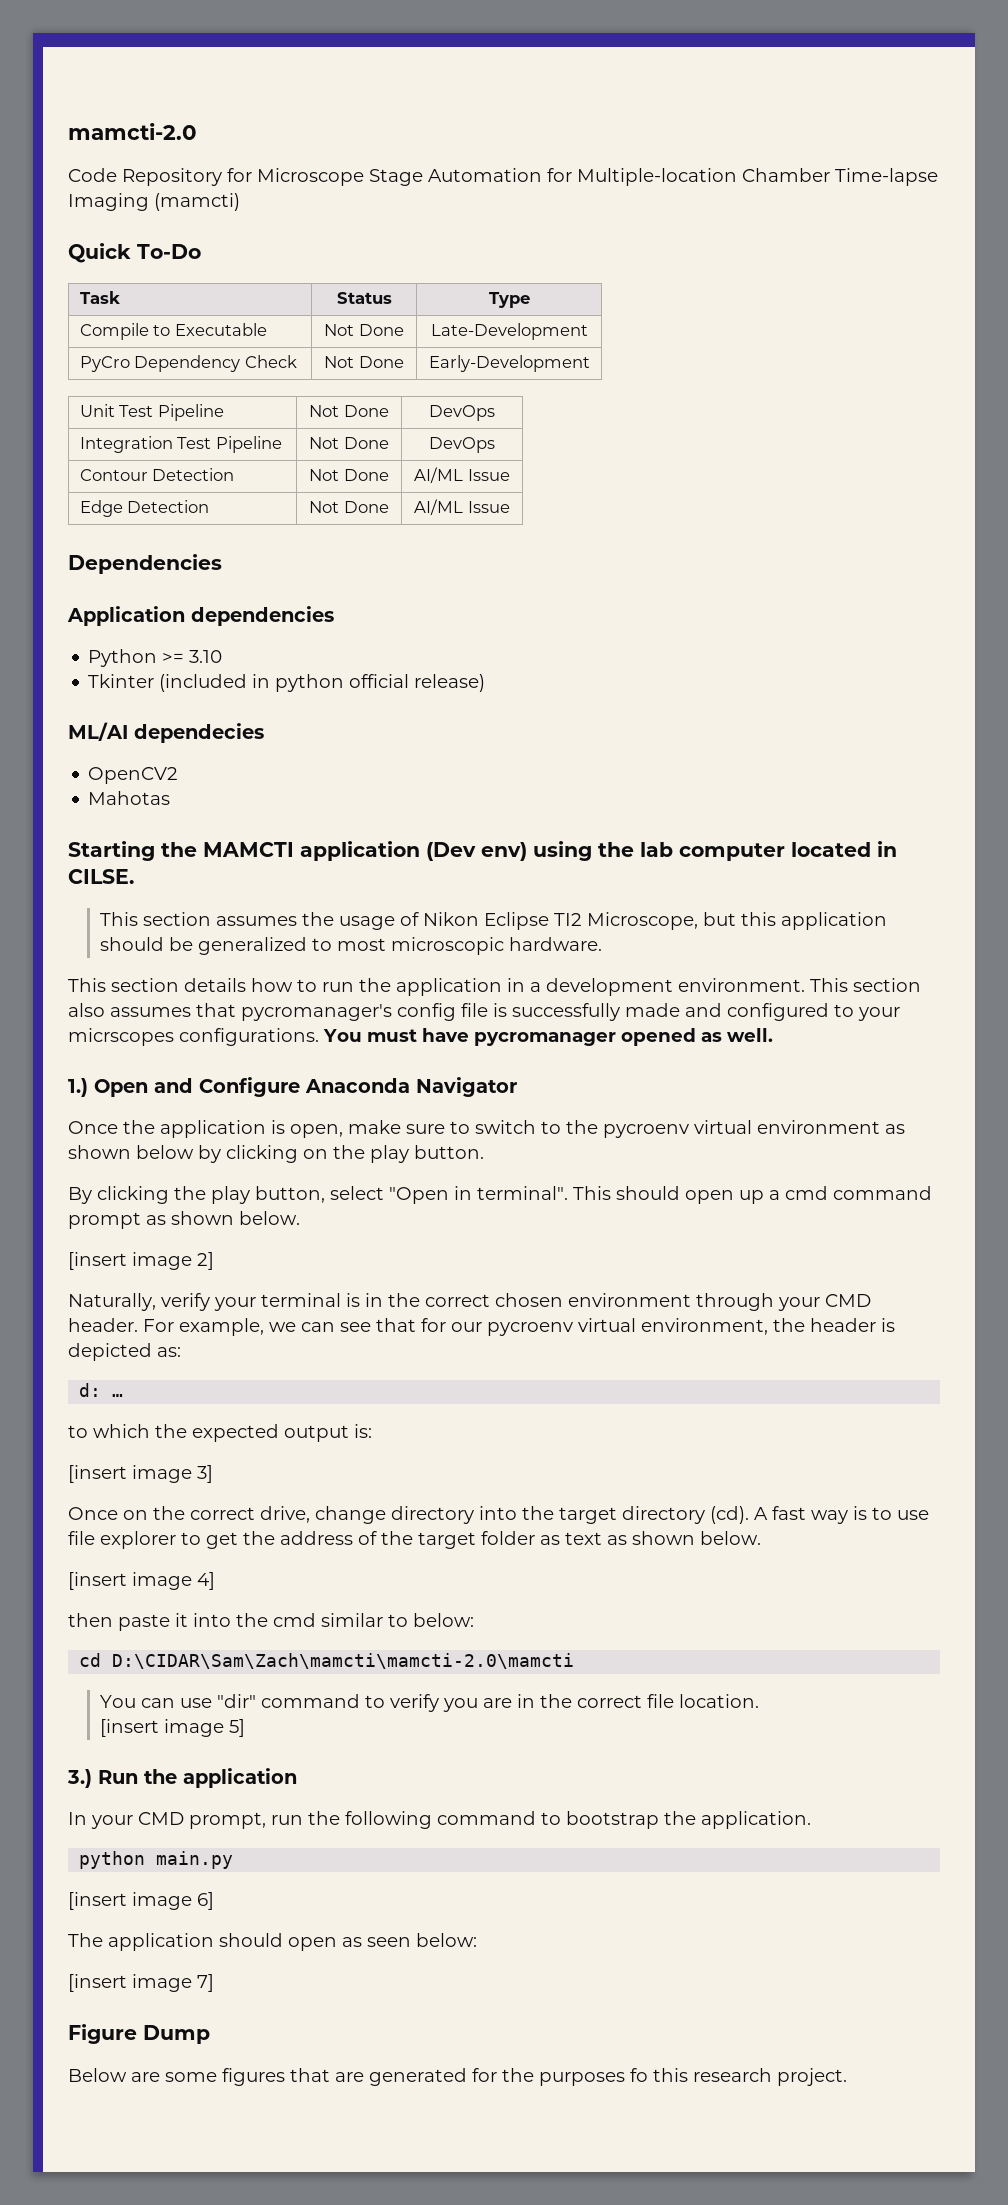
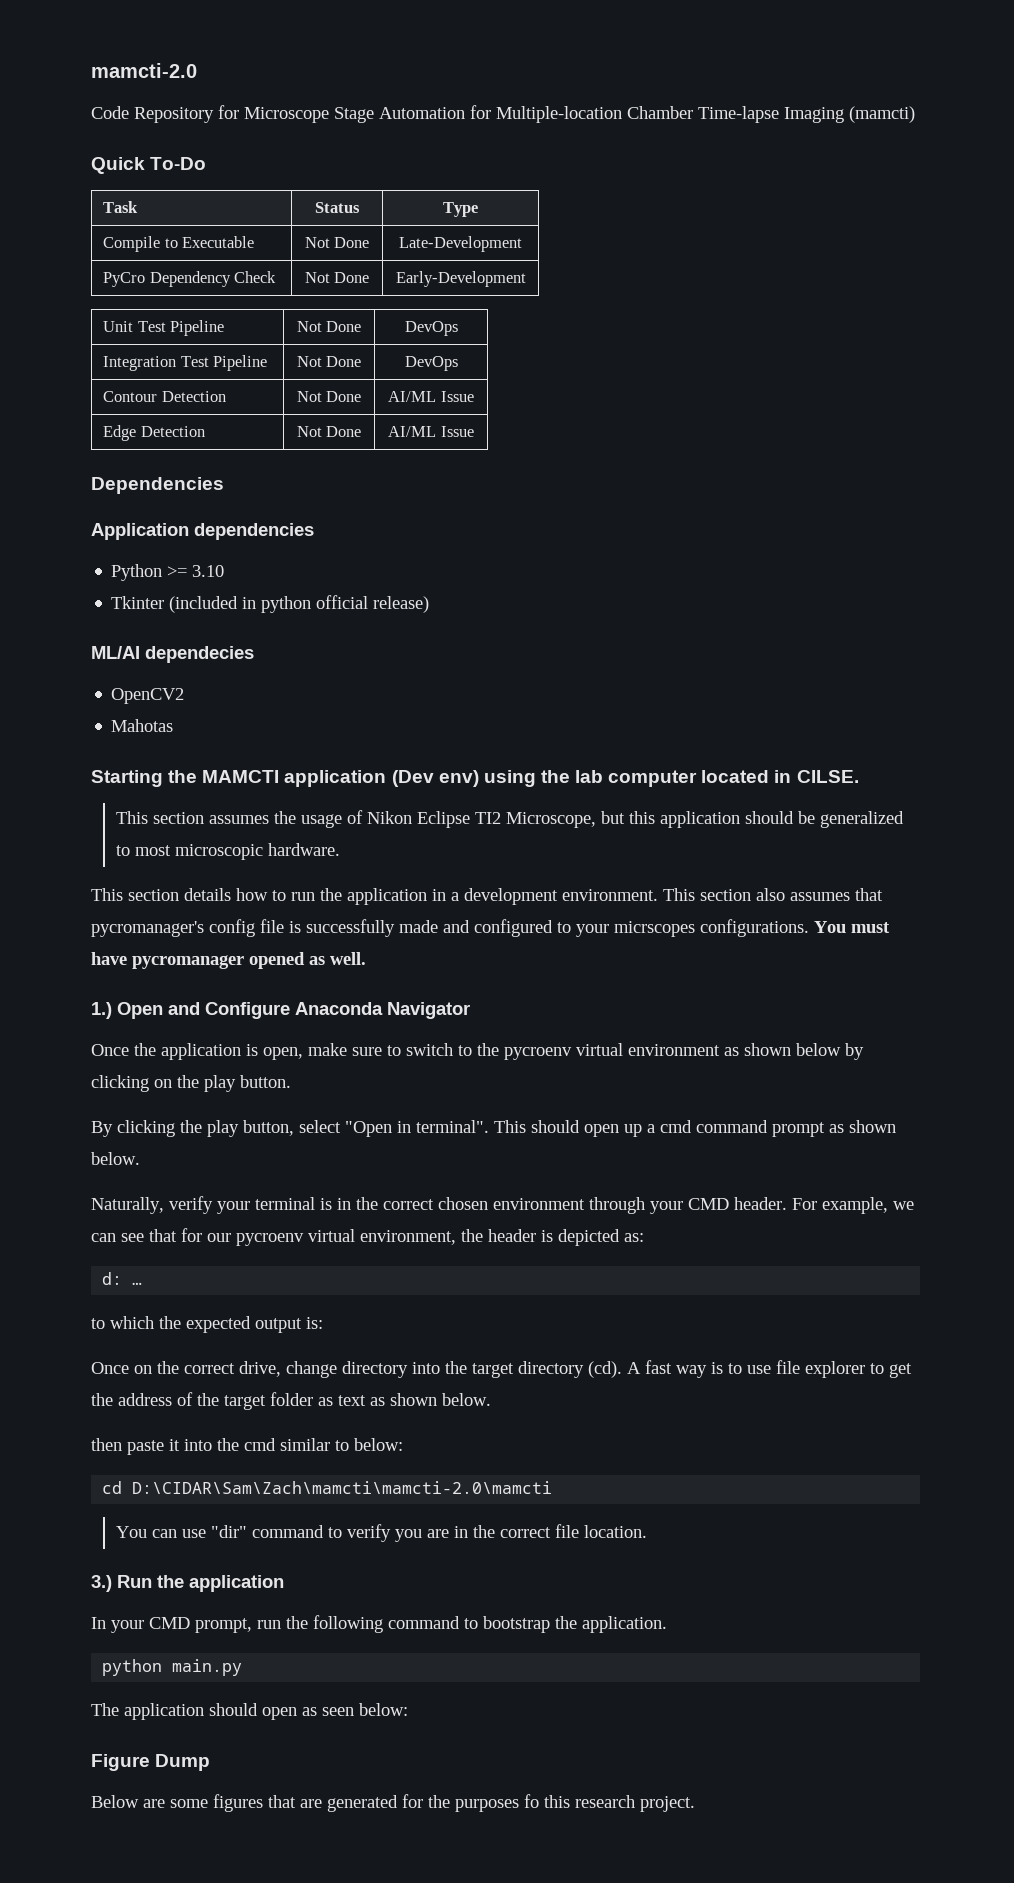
[68,1252,214,1270] // [insert image 2] -> (140, 1158) none
[68,1465,213,1483] // [insert image 3] -> (323, 1323) none
[68,1572,215,1590] // [insert image 4] -> (491, 1399) none
[99,1719,245,1737] // [insert image 5] -> (647, 1531) none
[68,1892,214,1910] // [insert image 6] -> (243, 1667) none
[68,1974,214,1992] // [insert image 7] -> (408, 1709) none

